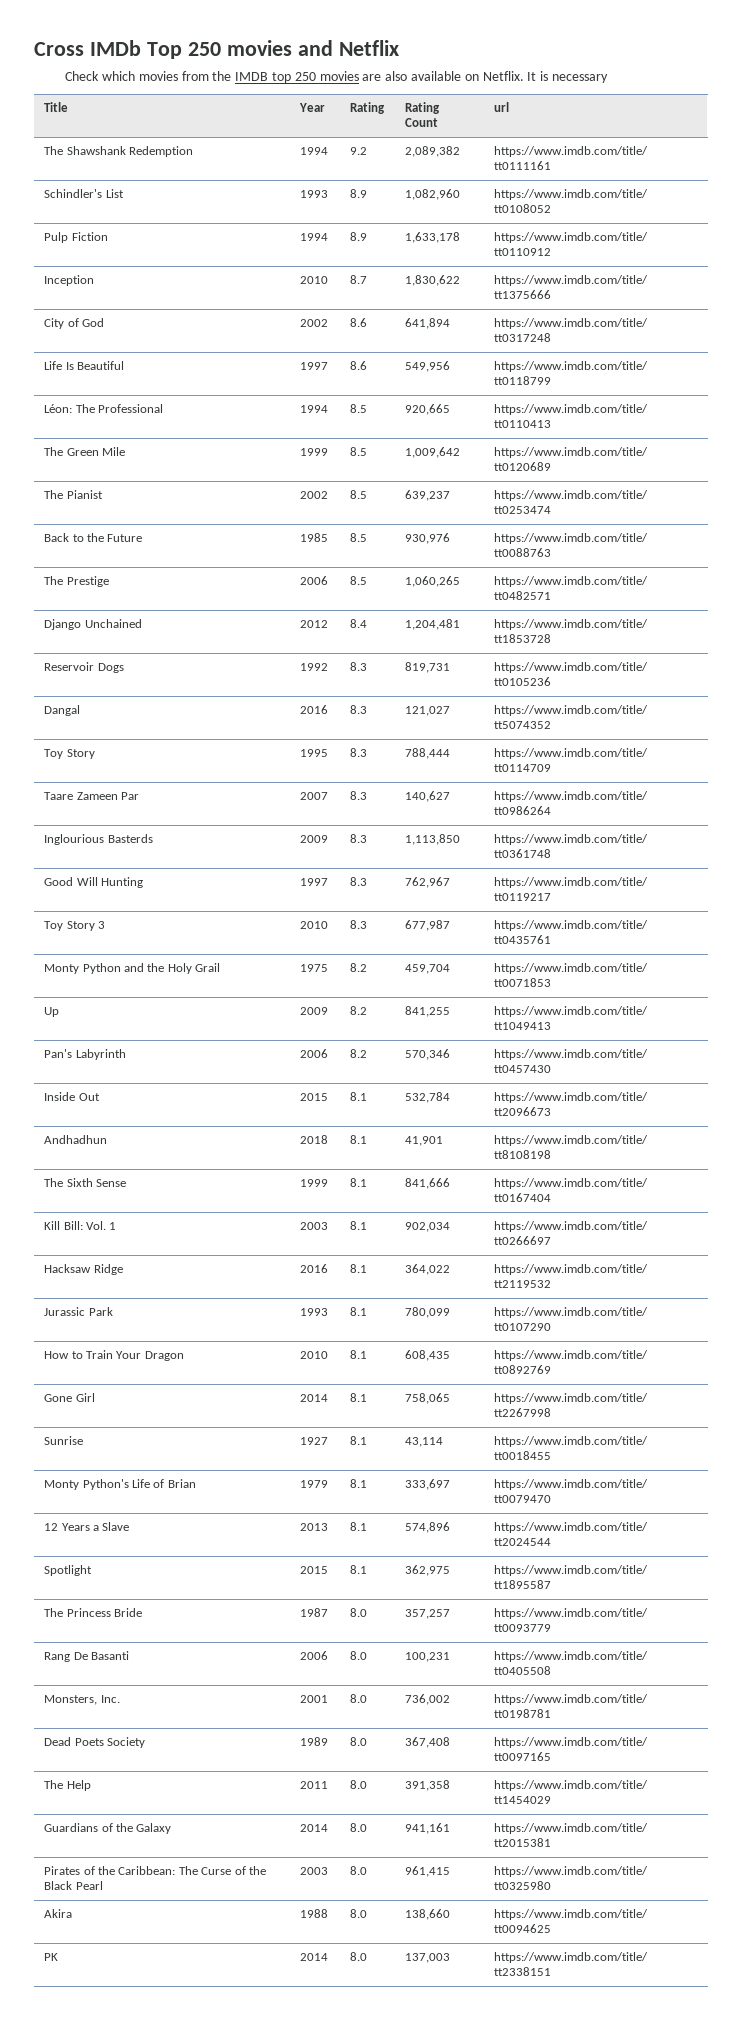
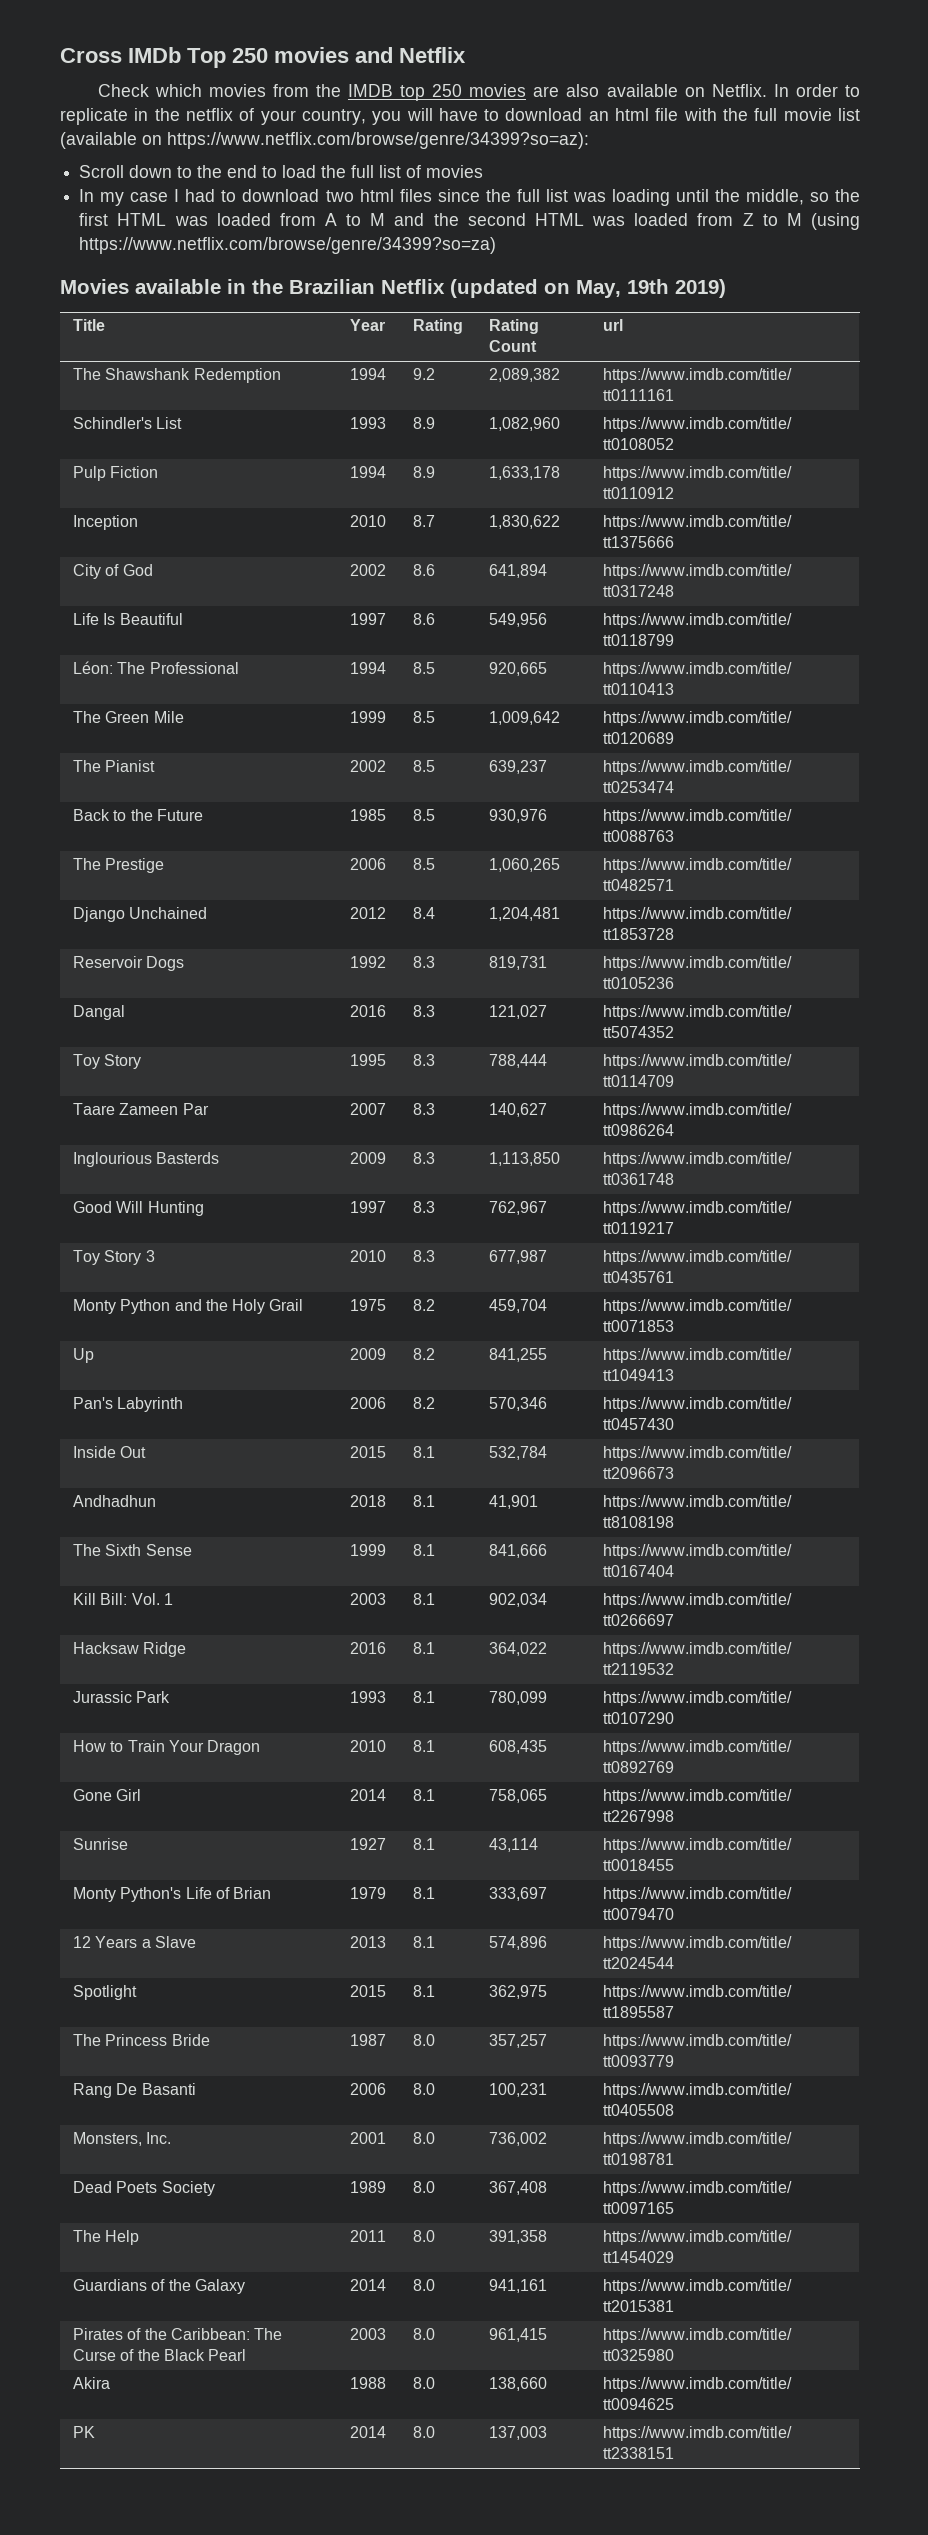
[527,71,608,83] It is necessary -> [773,84,861,97] [60,108,860,125] [60,132,589,149] [79,165,484,178] [79,189,861,206] [79,213,861,230] [79,237,497,254] [60,279,726,298] In order to replicate in the netflix of your country, you will have to download an html file with the full movie list (available on https://www.netflix.com/browse/genre/34399?so=az): // Scroll down to the end to load the full list of movies // In my case I had to download two html files since the full list was loading until the middle, so the first HTML was loaded from A to M and the second HTML was loaded from Z to M (using https://www.netflix.com/browse/genre/34399?so=za) // Movies available in the Brazilian Netflix (updated on May, 19th 2019)

